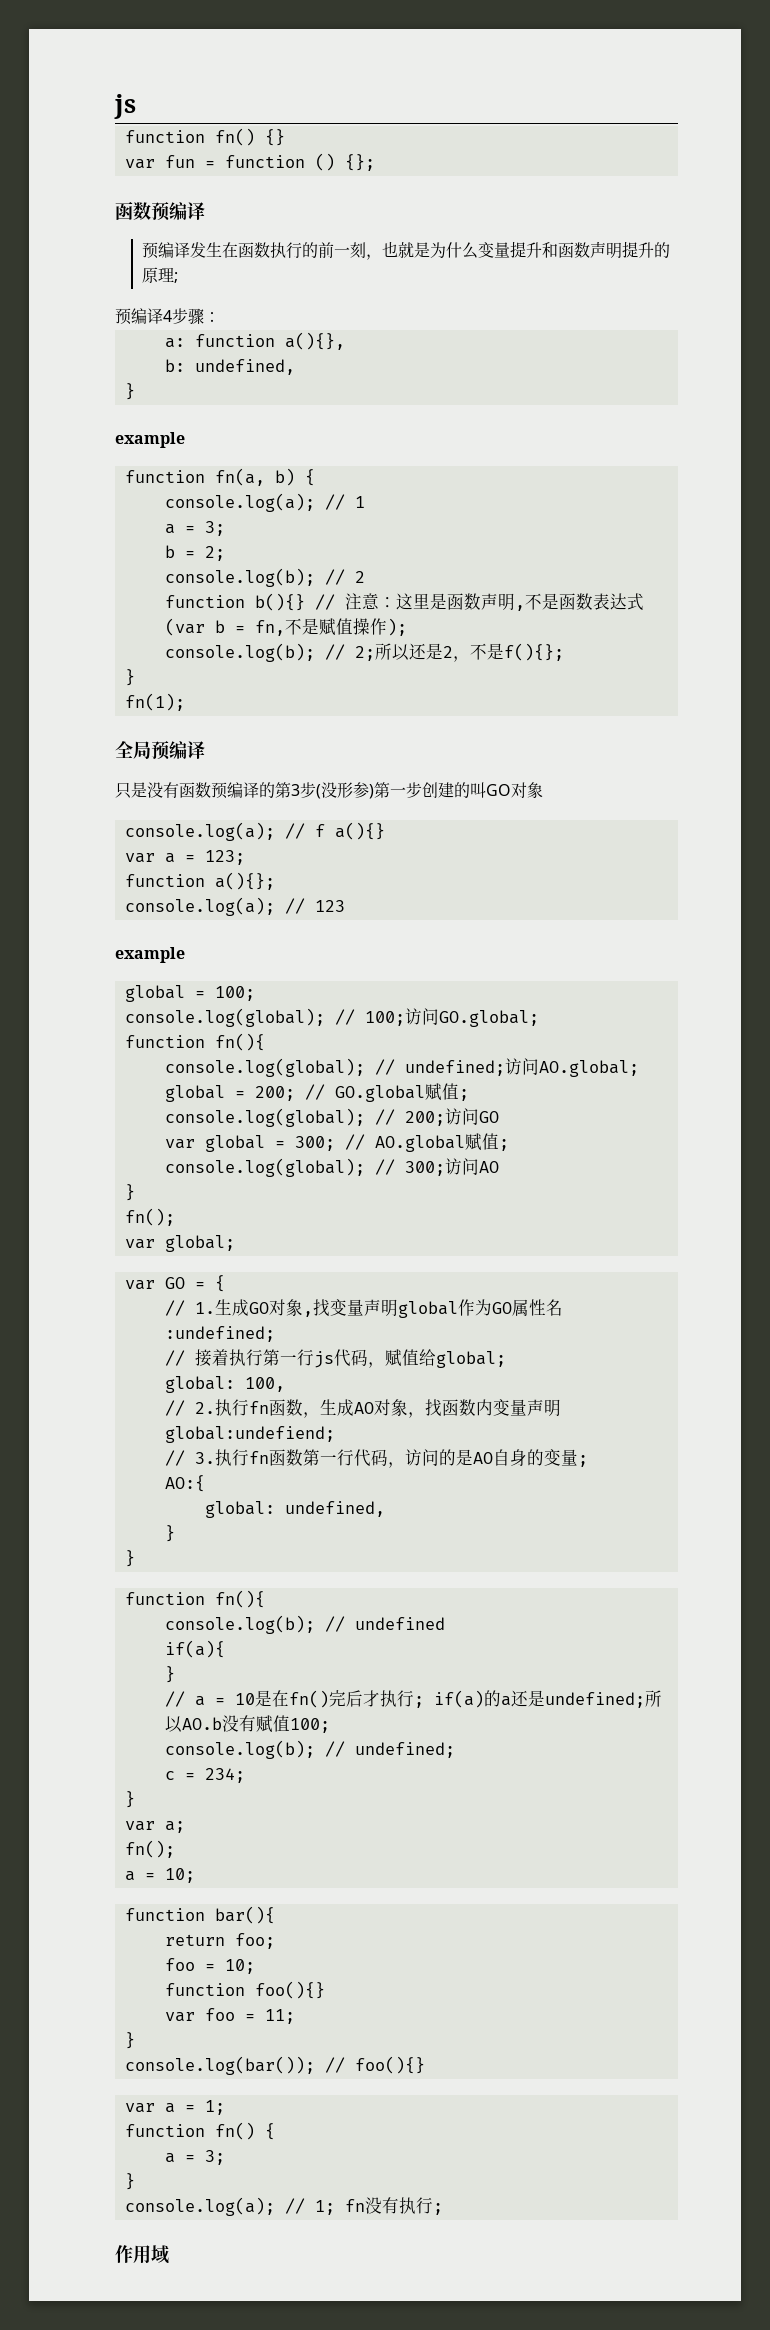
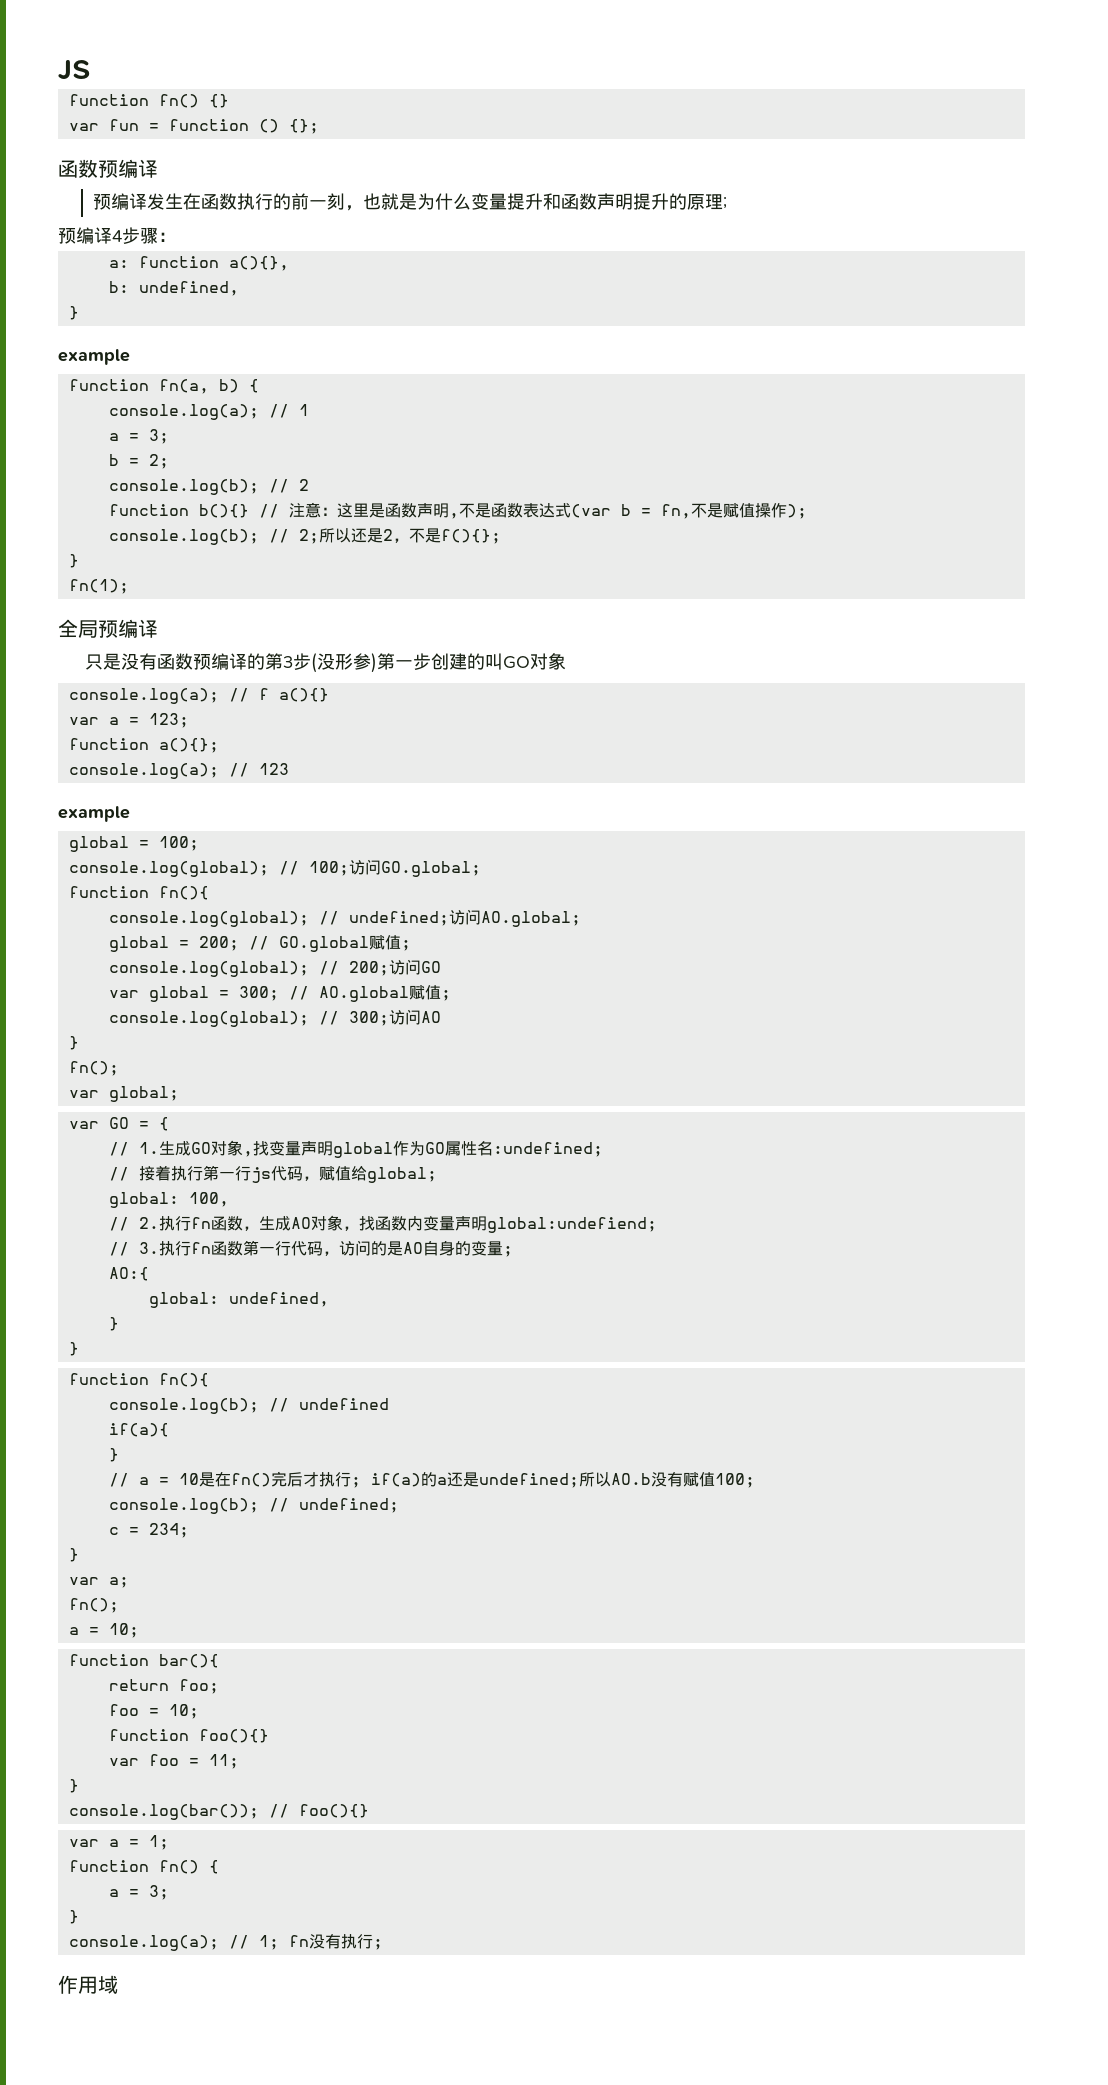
[114,94,136,119] js -> [58,60,90,81] JS

